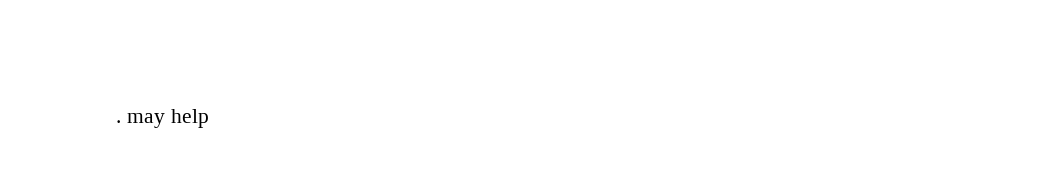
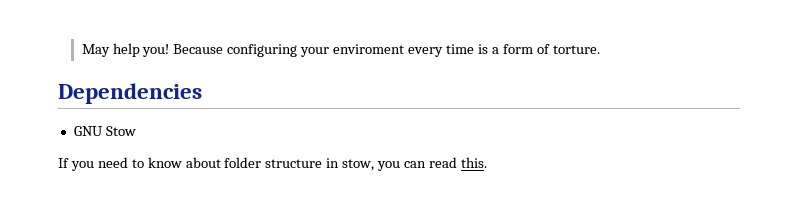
[116,109,209,128] . may help -> [81,43,600,57] [58,83,202,104] [73,126,136,136] [58,157,487,171] May help you! Because configuring your enviroment every time is a form of torture. // Dependencies // GNU Stow // If you need to know about folder structure in stow, you can read this.

